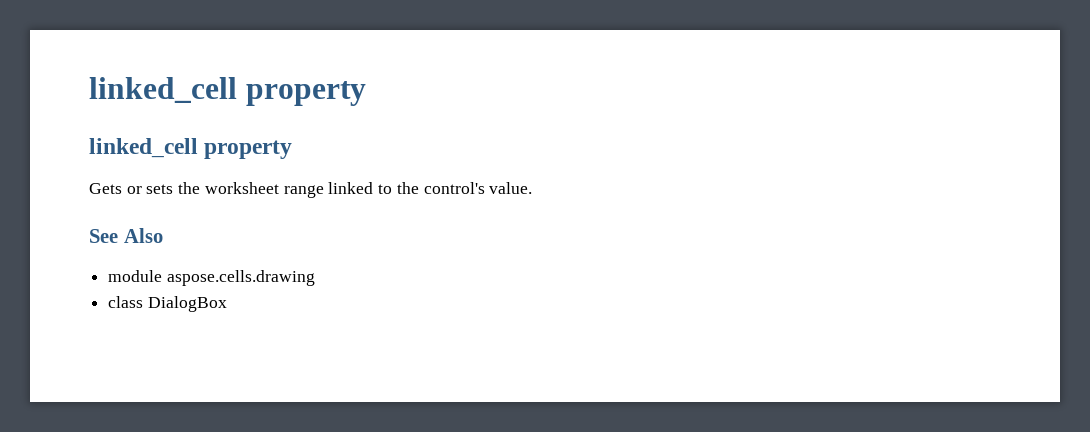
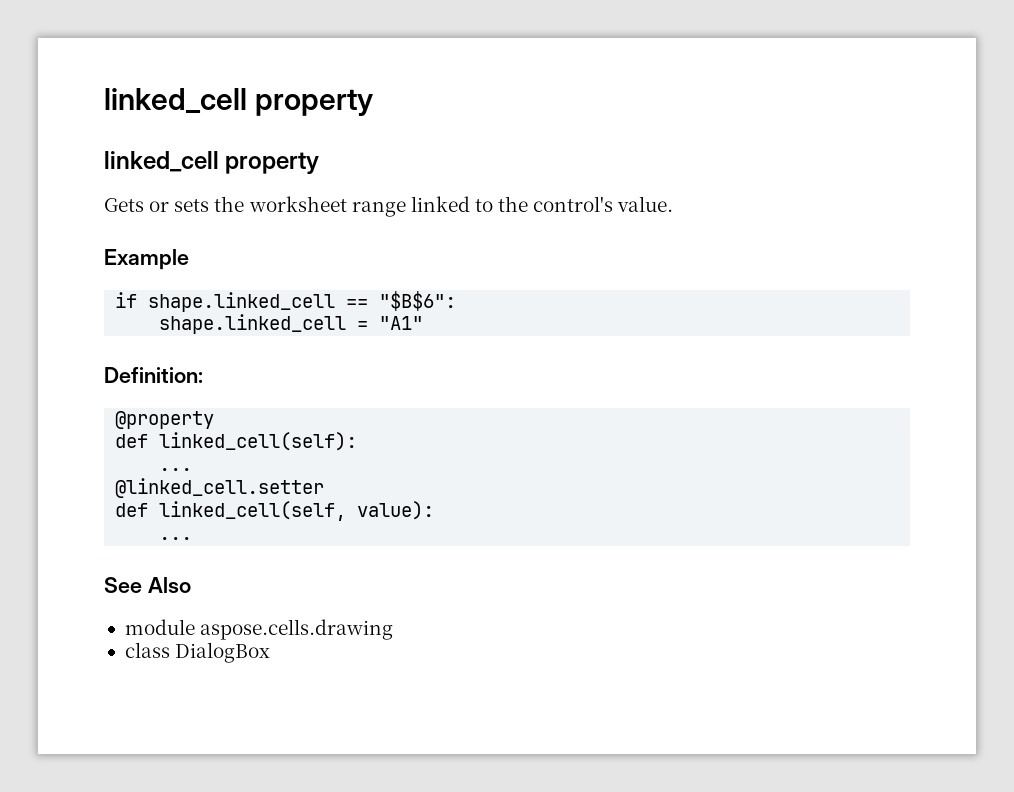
(533, 188) none -> [104,249,189,270] [115,291,457,312] [159,314,424,334] [104,367,203,383] [115,411,215,429] [115,432,358,451] [159,468,193,471] [115,478,325,498] [115,501,435,521] [159,537,193,540] // Example // if shape.linked_cell == "$B$6": // shape.linked_cell = "A1" // Definition: // @property // def linked_cell(self): // ... // @linked_cell.setter // def linked_cell(self, value): // ...

